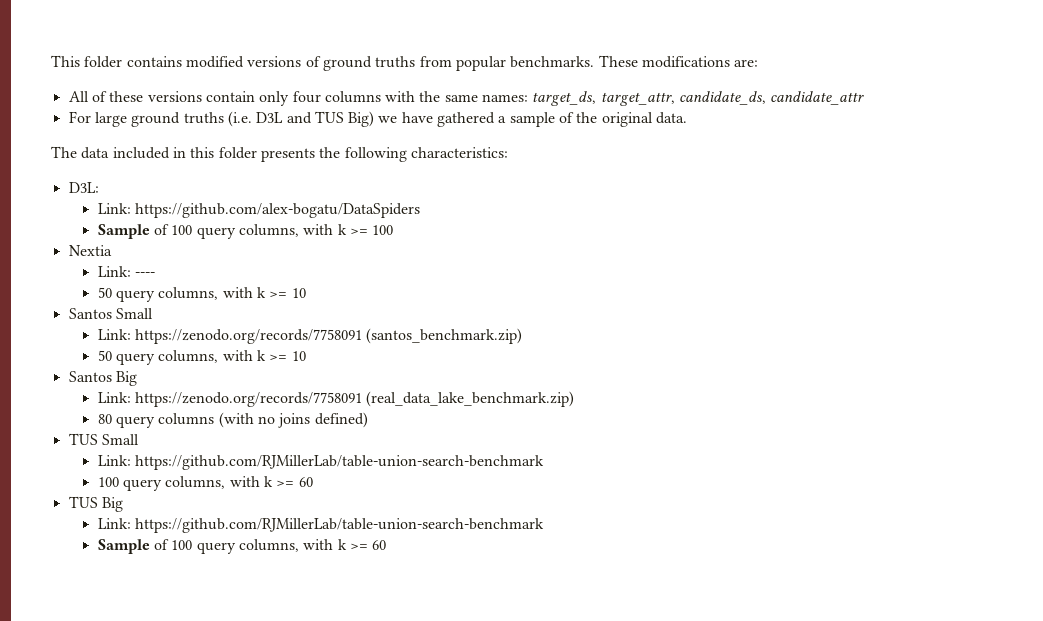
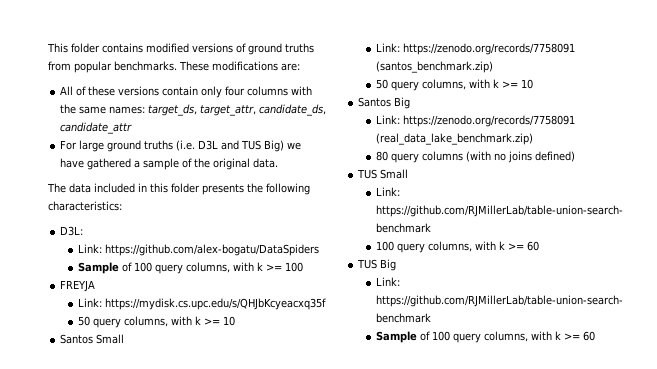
[68,245,112,256] [97,266,156,277] Nextia // Link: ---- -> [60,280,96,292] [77,298,326,310] FREYJA // Link: https://mydisk.cs.upc.edu/s/QHJbKcyeacxq35f

